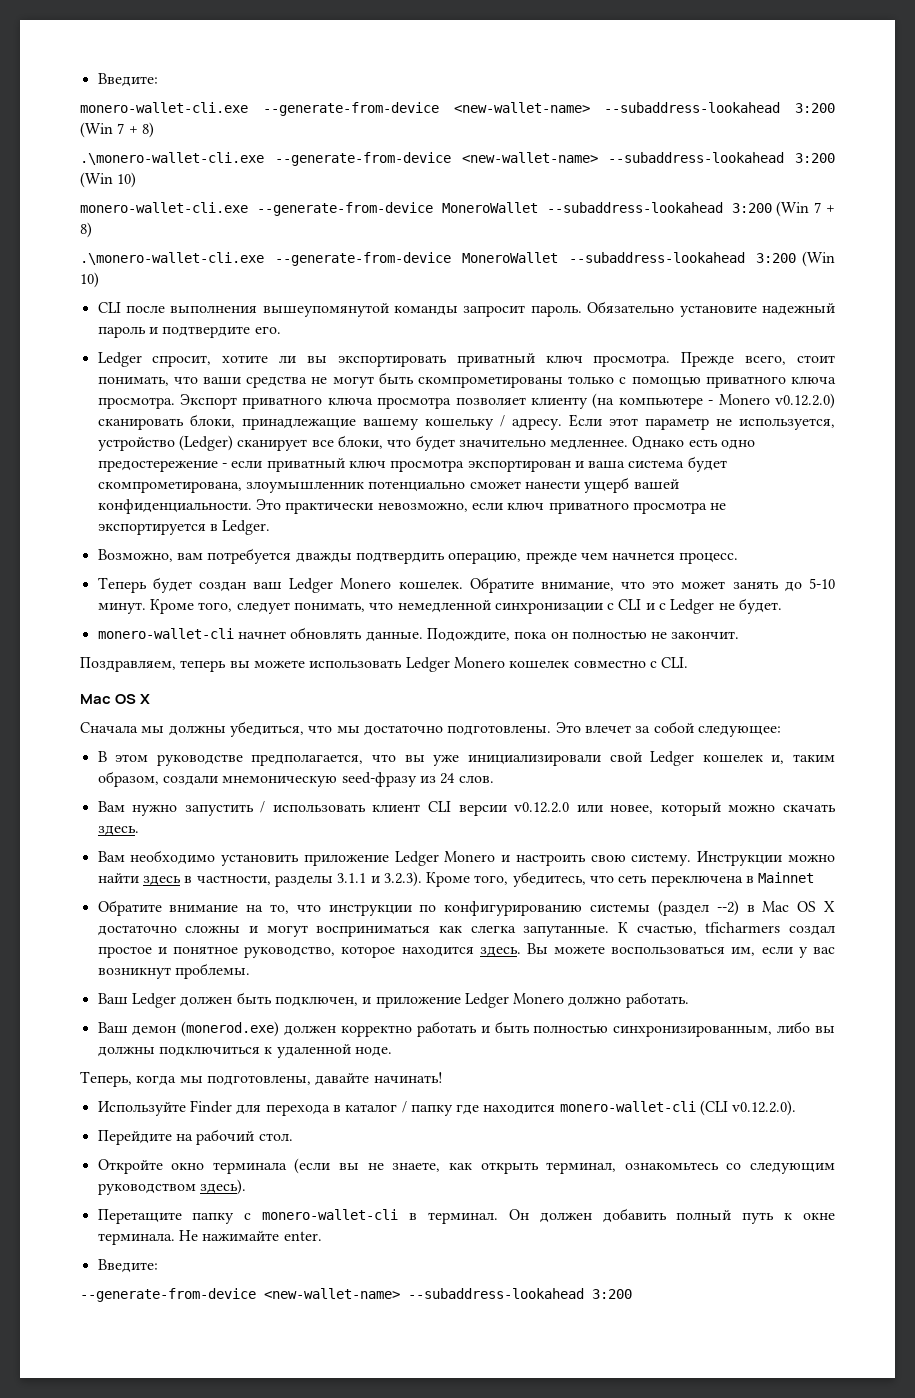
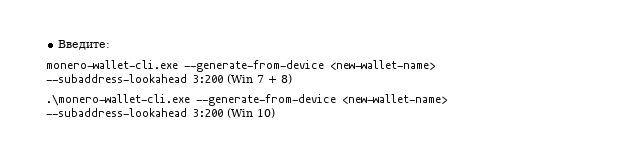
[80,201,835,217] [80,222,92,238] [80,251,835,267] [80,272,99,288] [97,301,835,317] [97,326,281,338] [97,352,835,367] [97,372,837,388] [97,393,835,409] [97,414,835,430] [97,435,756,451] [97,456,727,472] [97,477,679,493] [97,499,727,514] [97,520,271,535] [97,548,739,564] [97,577,835,593] [97,598,783,614] [97,627,740,642] [80,657,689,672] [80,694,151,704] [80,721,781,737] [97,751,836,766] [97,771,494,787] [97,801,837,816] [97,825,139,836] [97,850,835,866] [97,871,815,887] [97,900,835,916] [97,922,835,937] [97,943,836,958] [97,963,250,979] [97,992,689,1008] [97,1021,836,1037] [97,1044,392,1058] [80,1071,443,1087] [97,1100,797,1116] [97,1129,293,1145] [97,1158,836,1174] [97,1179,246,1195] [97,1208,835,1224] [97,1230,322,1245] [97,1259,158,1273] [80,1288,632,1302] // monero-wallet-cli.exe --generate-from-device MoneroWallet --subaddress-lookahead 3:200 (Win 7 + 8) // .\monero-wallet-cli.exe --generate-from-device MoneroWallet --subaddress-lookahead 3:200 (Win 10) // CLI после выполнения вышеупомянутой команды запросит пароль. Обязательно установите надежный пароль и подтвердите его. // Ledger спросит, хотите ли вы экспортировать приватный ключ просмотра. Прежде всего, стоит понимать, что ваши средства не могут быть скомпрометированы только с помощью приватного ключа просмотра. Экспорт приватного ключа просмотра позволяет клиенту (на компьютере - Monero v0.12.2.0) сканировать блоки, принадлежащие вашему кошельку / адресу. Если этот параметр не используется, устройство (Ledger) сканирует все блоки, что будет значительно медленнее. Однако есть одно предостережение - если приватный ключ просмотра экспортирован и ваша система будет скомпрометирована, злоумышленник потенциально сможет нанести ущерб вашей конфиденциальности. Это практически невозможно, если ключ приватного просмотра не экспортируется в Ledger. // Возможно, вам потребуется дважды подтвердить операцию, прежде чем начнется процесс. // Теперь будет создан ваш Ledger Monero кошелек. Обратите внимание, что это может занять до 5-10 минут. Кроме того, следует понимать, что немедленной синхронизации с CLI и с Ledger не будет. // monero-wallet-cli начнет обновлять данные. Подождите, пока он полностью не закончит. // Поздравляем, теперь вы можете использовать Ledger Monero кошелек совместно с CLI. // Mac OS X // Сначала мы должны убедиться, что мы достаточно подготовлены. Это влечет за собой следующее: // В этом руководстве предполагается, что вы уже инициализировали свой Ledger кошелек и, таким образом, создали мнемоническую seed-фразу из 24 слов. // Вам нужно запустить / использовать клиент CLI версии v0.12.2.0 или новее, который можно скачать здесь. // Вам необходимо установить приложение Ledger Monero и настроить свою систему. Инструкции можно найти здесь в частности, разделы 3.1.1 и 3.2.3). Кроме того, убедитесь, что сеть переключена в Mainnet // Обратите внимание на то, что инструкции по конфигурированию системы (раздел --2) в Mac OS X достаточно сложны и могут восприниматься как слегка запутанные. К счастью, tficharmers создал простое и понятное руководство, которое находится здесь. Вы можете воспользоваться им, если у вас возникнут проблемы. // Ваш Ledger должен быть подключен, и приложение Ledger Monero должно работать. // Ваш демон (monerod.exe) должен корректно работать и быть полностью синхронизированным, либо вы должны подключиться к удаленной ноде. // Теперь, когда мы подготовлены, давайте начинать! // Используйте Finder для перехода в каталог / папку где находится monero-wallet-cli (CLI v0.12.2.0). // Перейдите на рабочий стол. // Откройте окно терминала (если вы не знаете, как открыть терминал, ознакомьтесь со следующим руководством здесь). // Перетащите папку с monero-wallet-cli в терминал. Он должен добавить полный путь к окне терминала. Не нажимайте enter. // Введите: // --generate-from-device <new-wallet-name> --subaddress-lookahead 3:200 -> (275, 113) none

